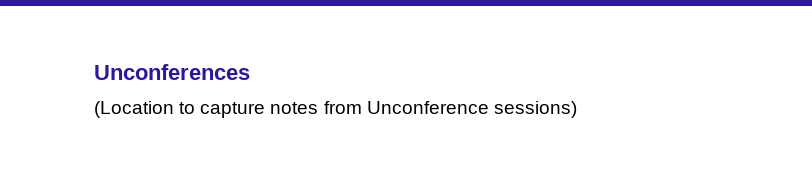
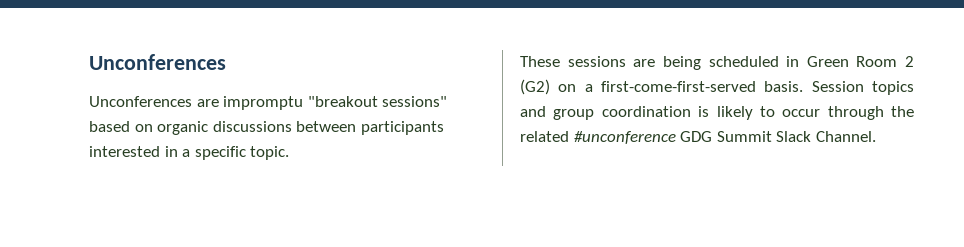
[94,101,577,118] (Location to capture notes from Unconference sessions) -> [89,96,448,110] [89,121,444,135] [89,146,290,160] [520,56,914,70] [520,79,914,95] [520,106,914,120] [520,131,876,144] Unconferences are impromptu "breakout sessions" based on organic discussions between participants interested in a specific topic. // These sessions are being scheduled in Green Room 2 (G2) on a first-come-first-served basis. Session topics and group coordination is likely to occur through the related #unconference GDG Summit Slack Channel.

